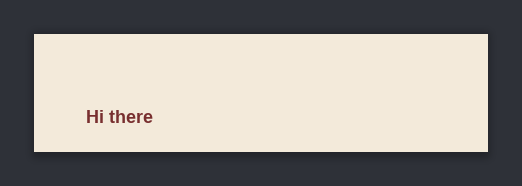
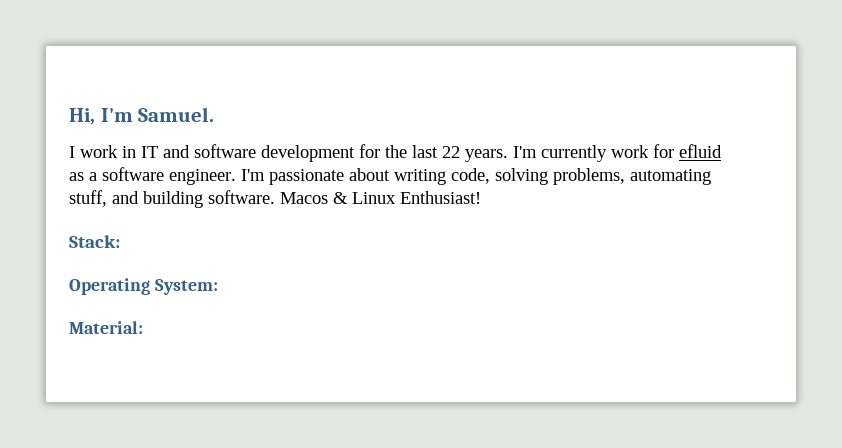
[86,110,153,123] Hi there -> [69,107,215,125] [69,144,722,162] [69,167,711,185] [69,190,481,208] [69,235,120,248] [69,278,218,295] [69,321,143,334] Hi, I'm Samuel. // I work in IT and software development for the last 22 years. I'm currently work for efluid as a software engineer. I'm passionate about writing code, solving problems, automating stuff, and building software. Macos & Linux Enthusiast! // Stack: // Operating System: // Material:

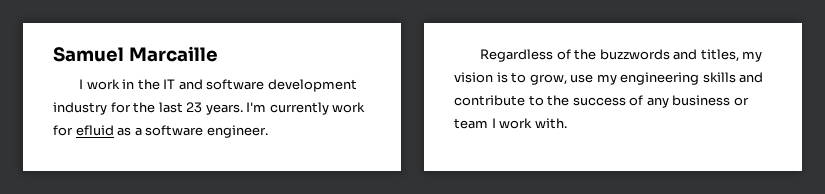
[69,107,215,125] Hi, I'm Samuel. -> [53,46,218,62] Samuel Marcaille
(136, 152) none -> [137,79,160,90] the
(355, 153) none -> [53,102,107,115] industry
[442,146,460,158] 22 -> [186,102,203,113] 23
[241,168,711,185] [69,190,481,208] [69,235,120,248] [69,278,218,295] [69,321,143,334] I'm passionate about writing code, solving problems, automating stuff, and building software. Macos & Linux Enthusiast! // Stack: // Operating System: // Material: -> [480,49,763,62] [454,72,764,85] [454,95,749,108] [454,118,567,129] // Regardless of the buzzwords and titles, my vision is to grow, use my engineering skills and contribute to the success of any business or team I work with.

